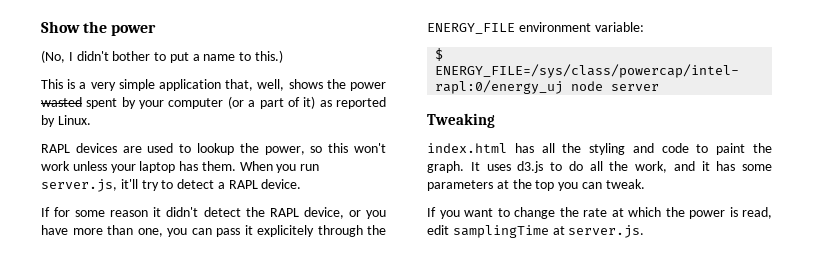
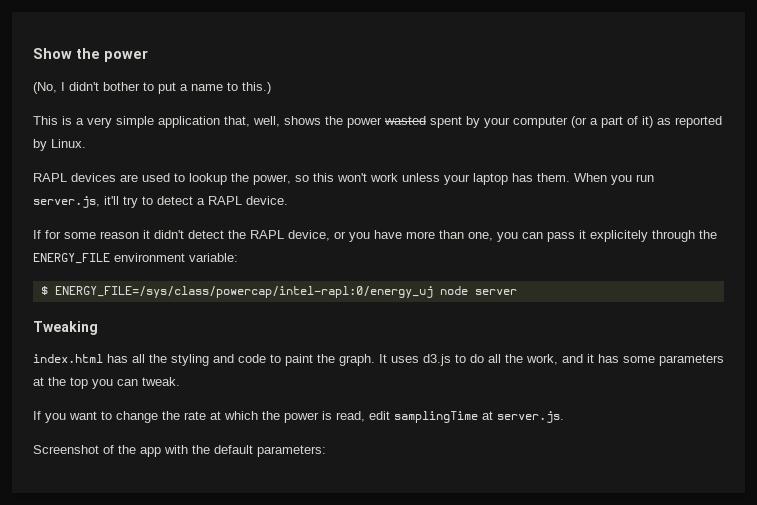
(645, 231) none -> [33,445,326,457] // Screenshot of the app with the default parameters:

